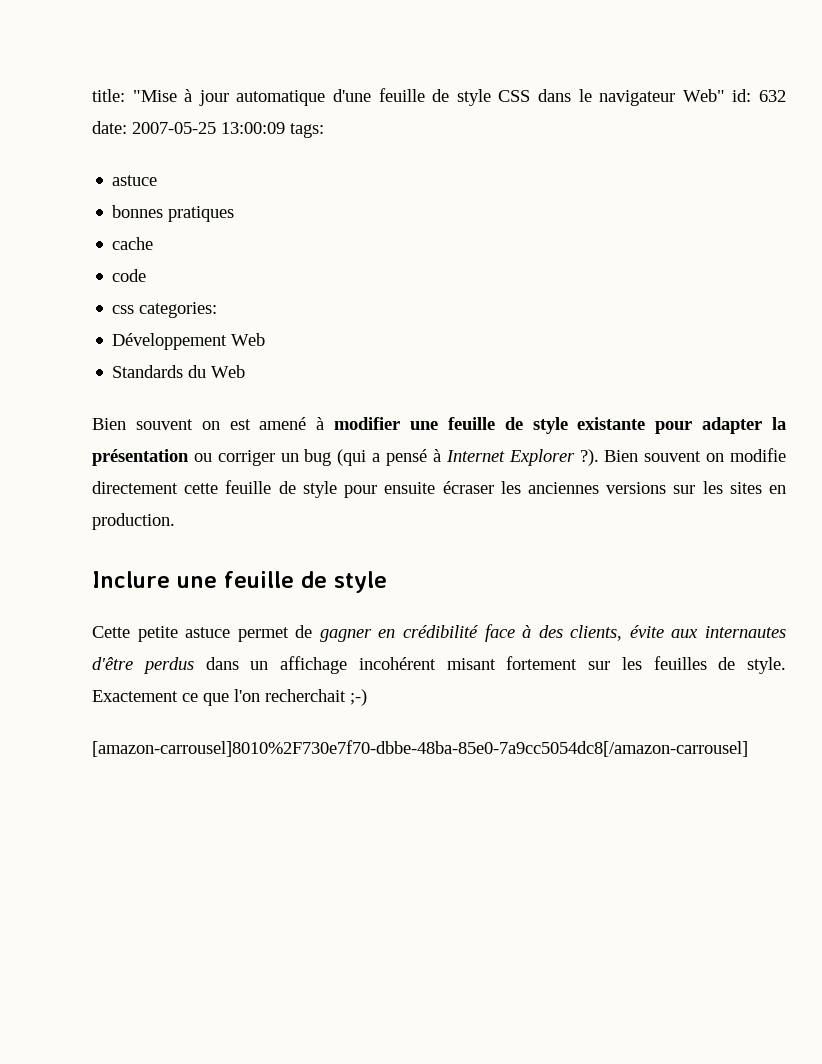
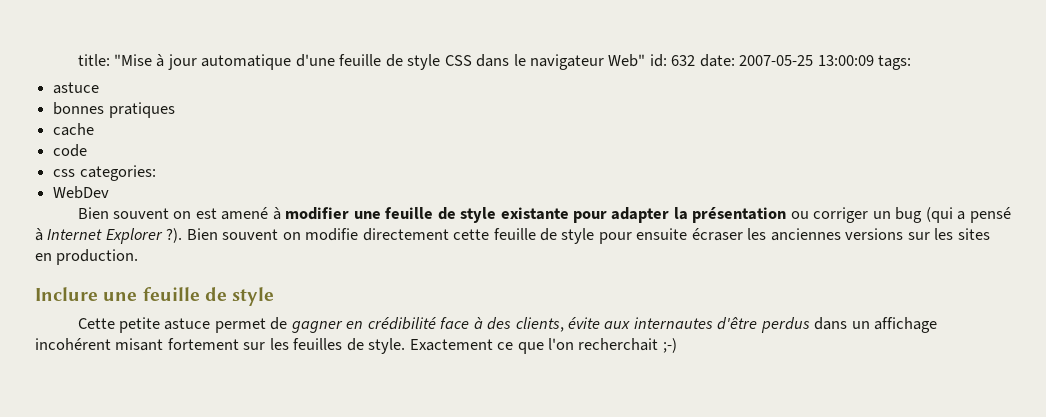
[112,333,266,350] [112,365,246,378] Développement Web // Standards du Web -> [53,186,110,199] WebDev
[92,740,748,757] // [amazon-carrousel]8010%2F730e7f70-dbbe-48ba-85e0-7a9cc5054dc8[/amazon-carrousel] -> (677, 345) none

